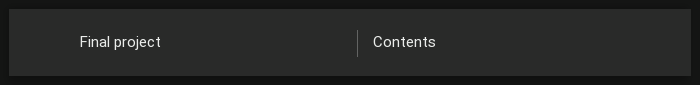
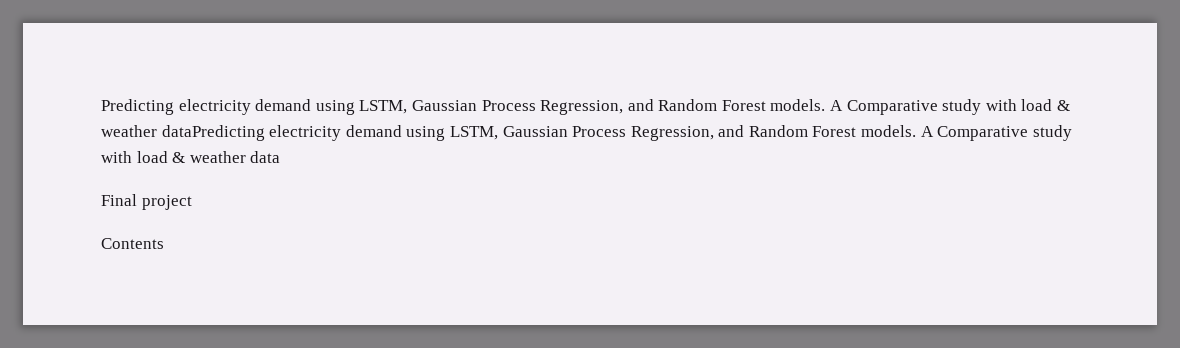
(80, 41) none -> [101,99,1071,115] [101,125,1072,141] [101,151,281,163] Predicting electricity demand using LSTM, Gaussian Process Regression, and Random Forest models. A Comparative study with load & weather dataPredicting electricity demand using LSTM, Gaussian Process Regression, and Random Forest models. A Comparative study with load & weather data //

